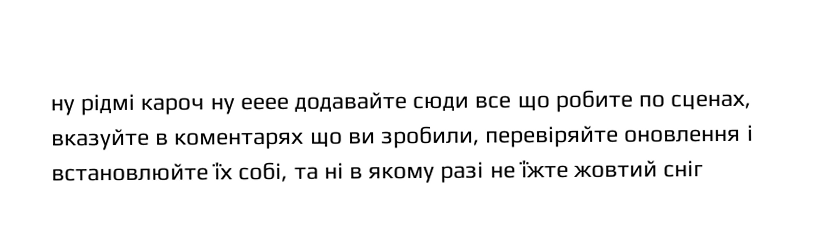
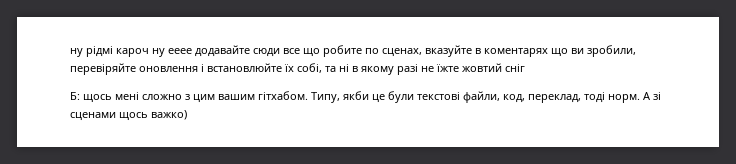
(705, 169) none -> [70,91,661,103] [70,110,187,121] // Б: щось мені сложно з цим вашим гітхабом. Типу, якби це були текстові файли, код, переклад, тоді норм. А зі сценами щось важко)

